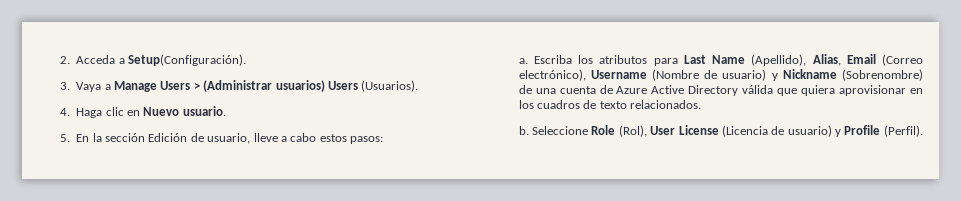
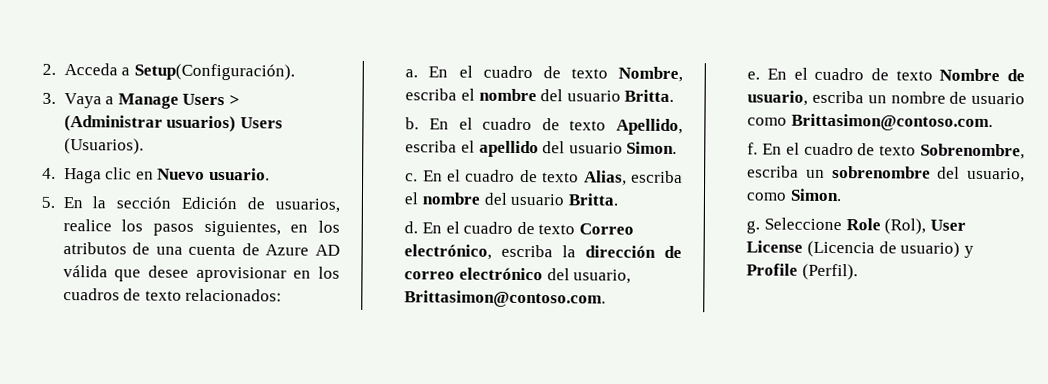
[207,133,383,144] [518,54,923,66] [518,69,923,81] usuario, lleve a cabo estos pasos: // a. Escriba los atributos para Last Name (Apellido), Alias, Email (Correo electrónico), Username (Nombre de usuario) y Nickname (Sobrenombre) -> [275,198,340,213] [62,219,340,237] [62,242,127,255] usuarios, realice los pasos siguientes, en los atributos
[651,85,739,96] Active Directory -> [315,244,340,256] AD
[801,85,836,96] quiera -> [147,265,189,278] desee
[630,100,702,109] [518,126,529,135] relacionados. // b. -> [185,288,283,302] [405,65,683,83] [405,88,675,102] [405,117,683,136] [405,140,678,158] [405,169,683,186] [404,192,618,206] [404,221,634,235] [404,244,682,260] [404,267,632,284] [404,290,607,308] [747,67,1025,82] [747,90,1025,106] [747,113,993,132] [747,142,1025,160] [747,165,1025,183] [746,188,842,202] [746,220,761,234] relacionados: // a. En el cuadro de texto Nombre, escriba el nombre del usuario Britta. // b. En el cuadro de texto Apellido, escriba el apellido del usuario Simon. // c. En el cuadro de texto Alias, escriba el nombre del usuario Britta. // d. En el cuadro de texto Correo electrónico, escriba la dirección de correo electrónico del usuario, Brittasimon@contoso.com. // e. En el cuadro de texto Nombre de usuario, escriba un nombre de usuario como Brittasimon@contoso.com. // f. En el cuadro de texto Sobrenombre, escriba un sobrenombre del usuario, como Simon. // g.

